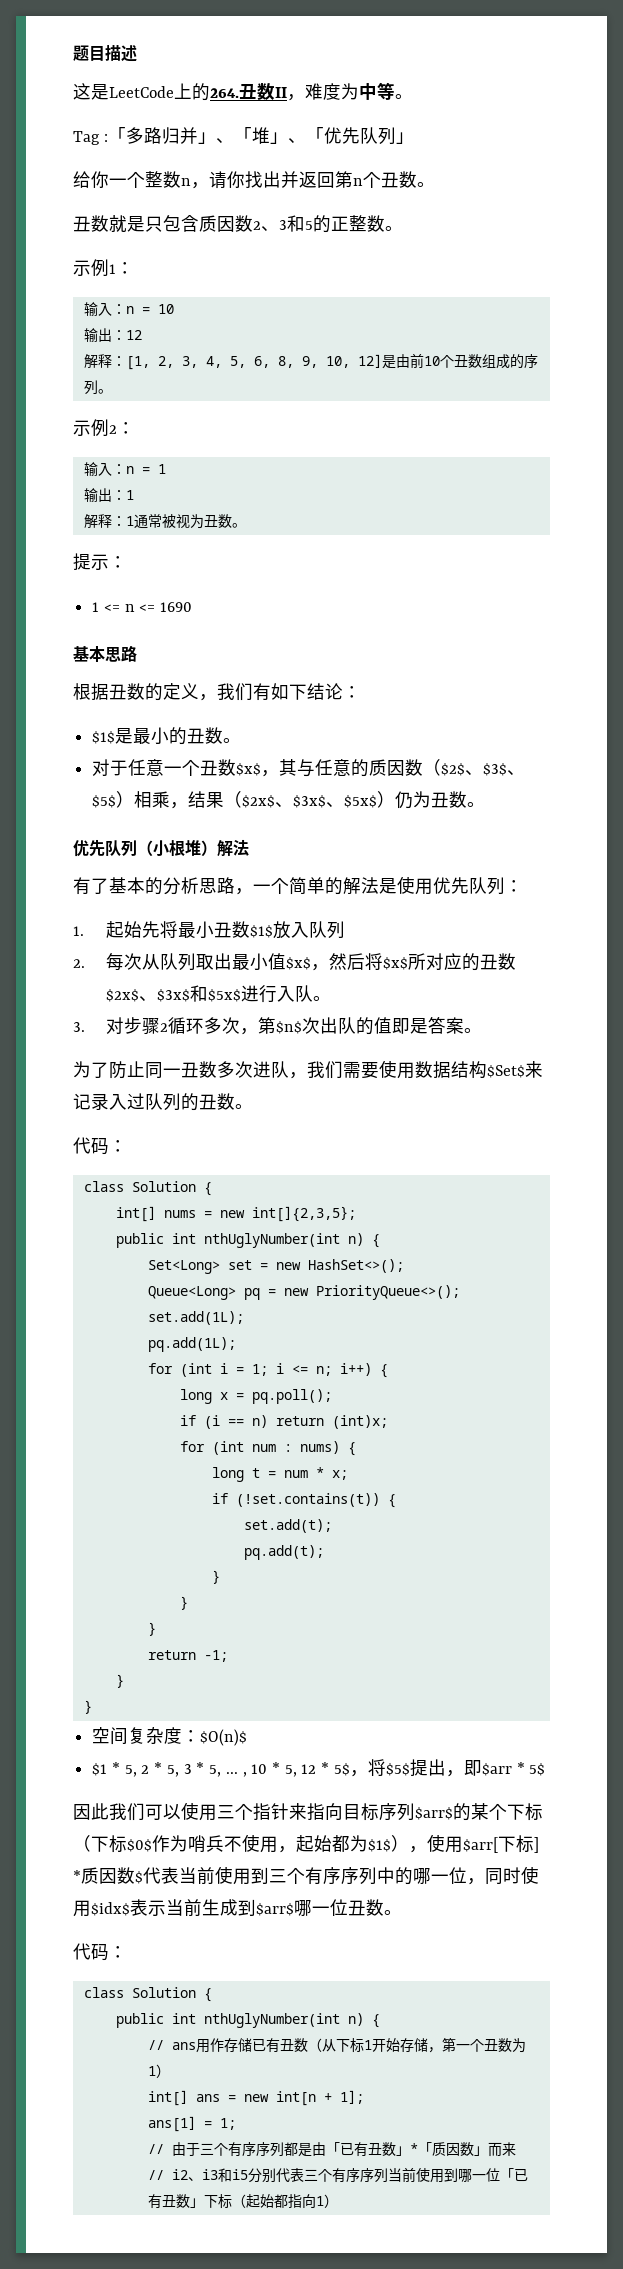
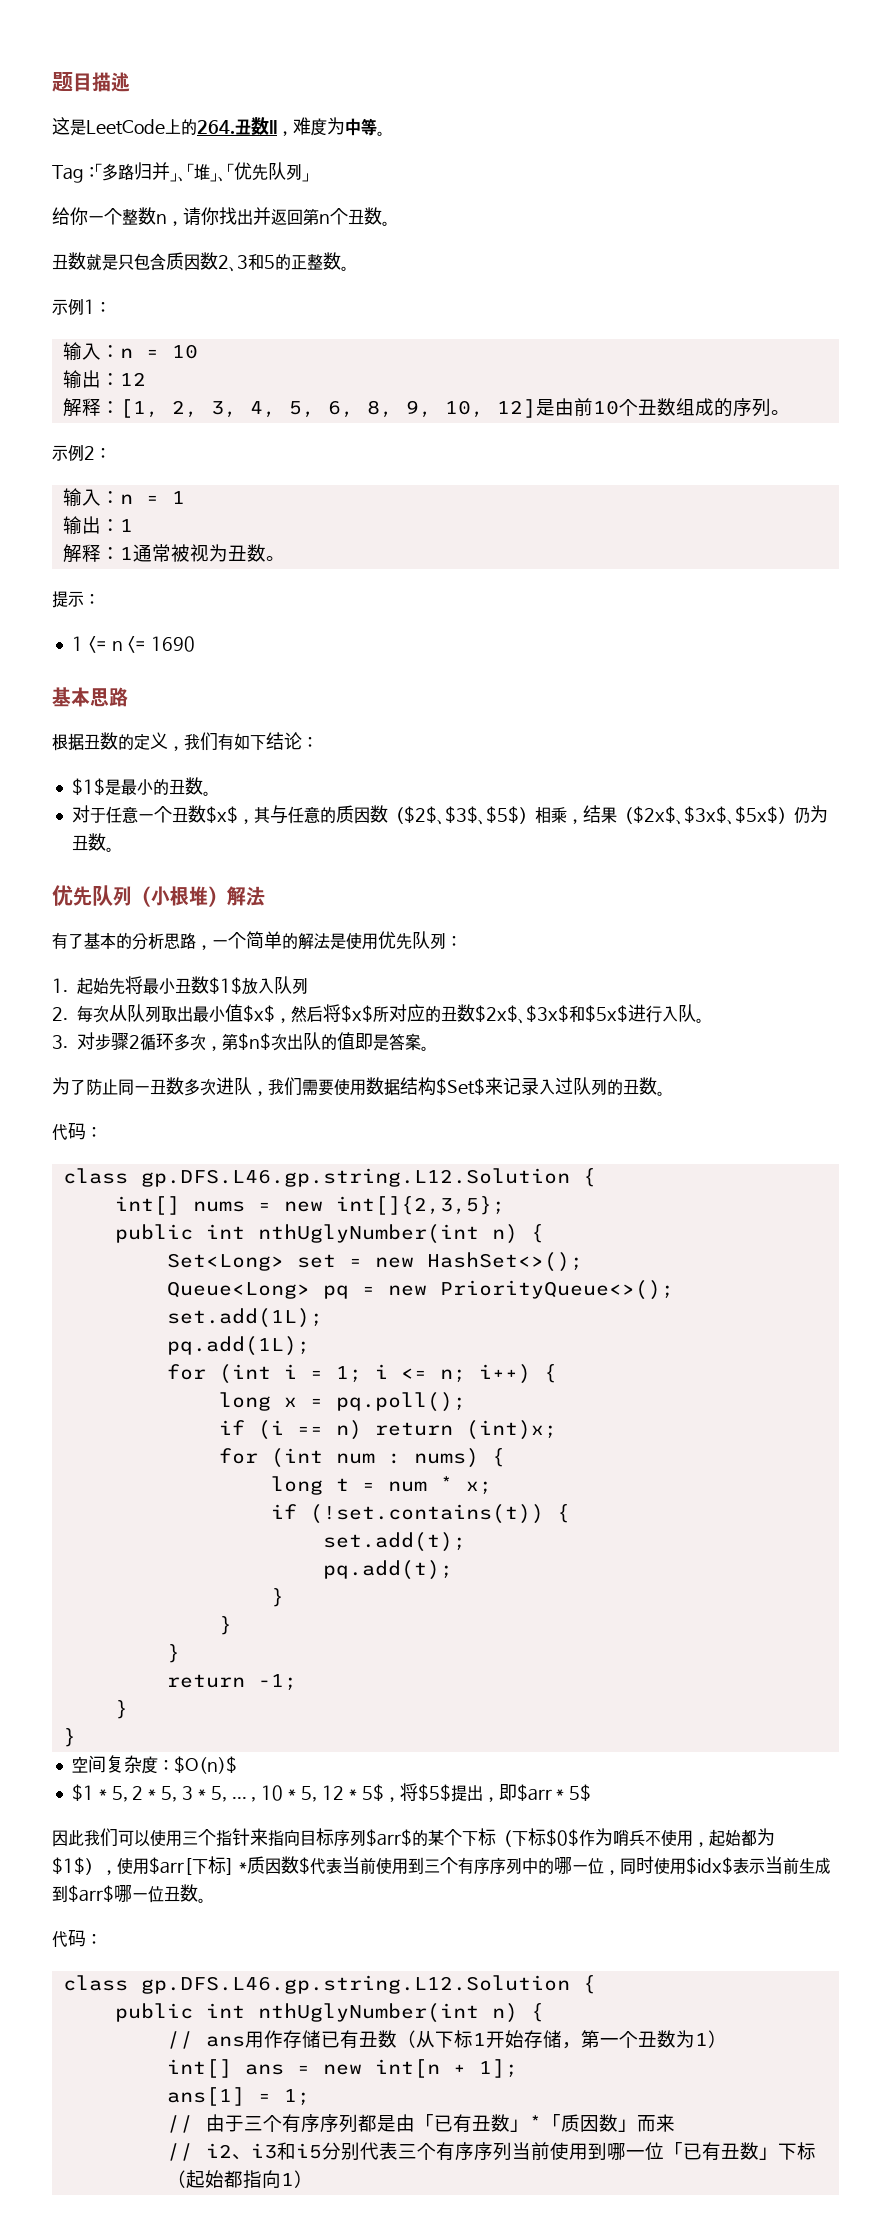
[131,1181,196,1192] Solution -> [140,1168,570,1187] gp.DFS.L46.gp.string.L12.Solution
[131,1987,196,1998] Solution -> [140,1975,570,1994] gp.DFS.L46.gp.string.L12.Solution

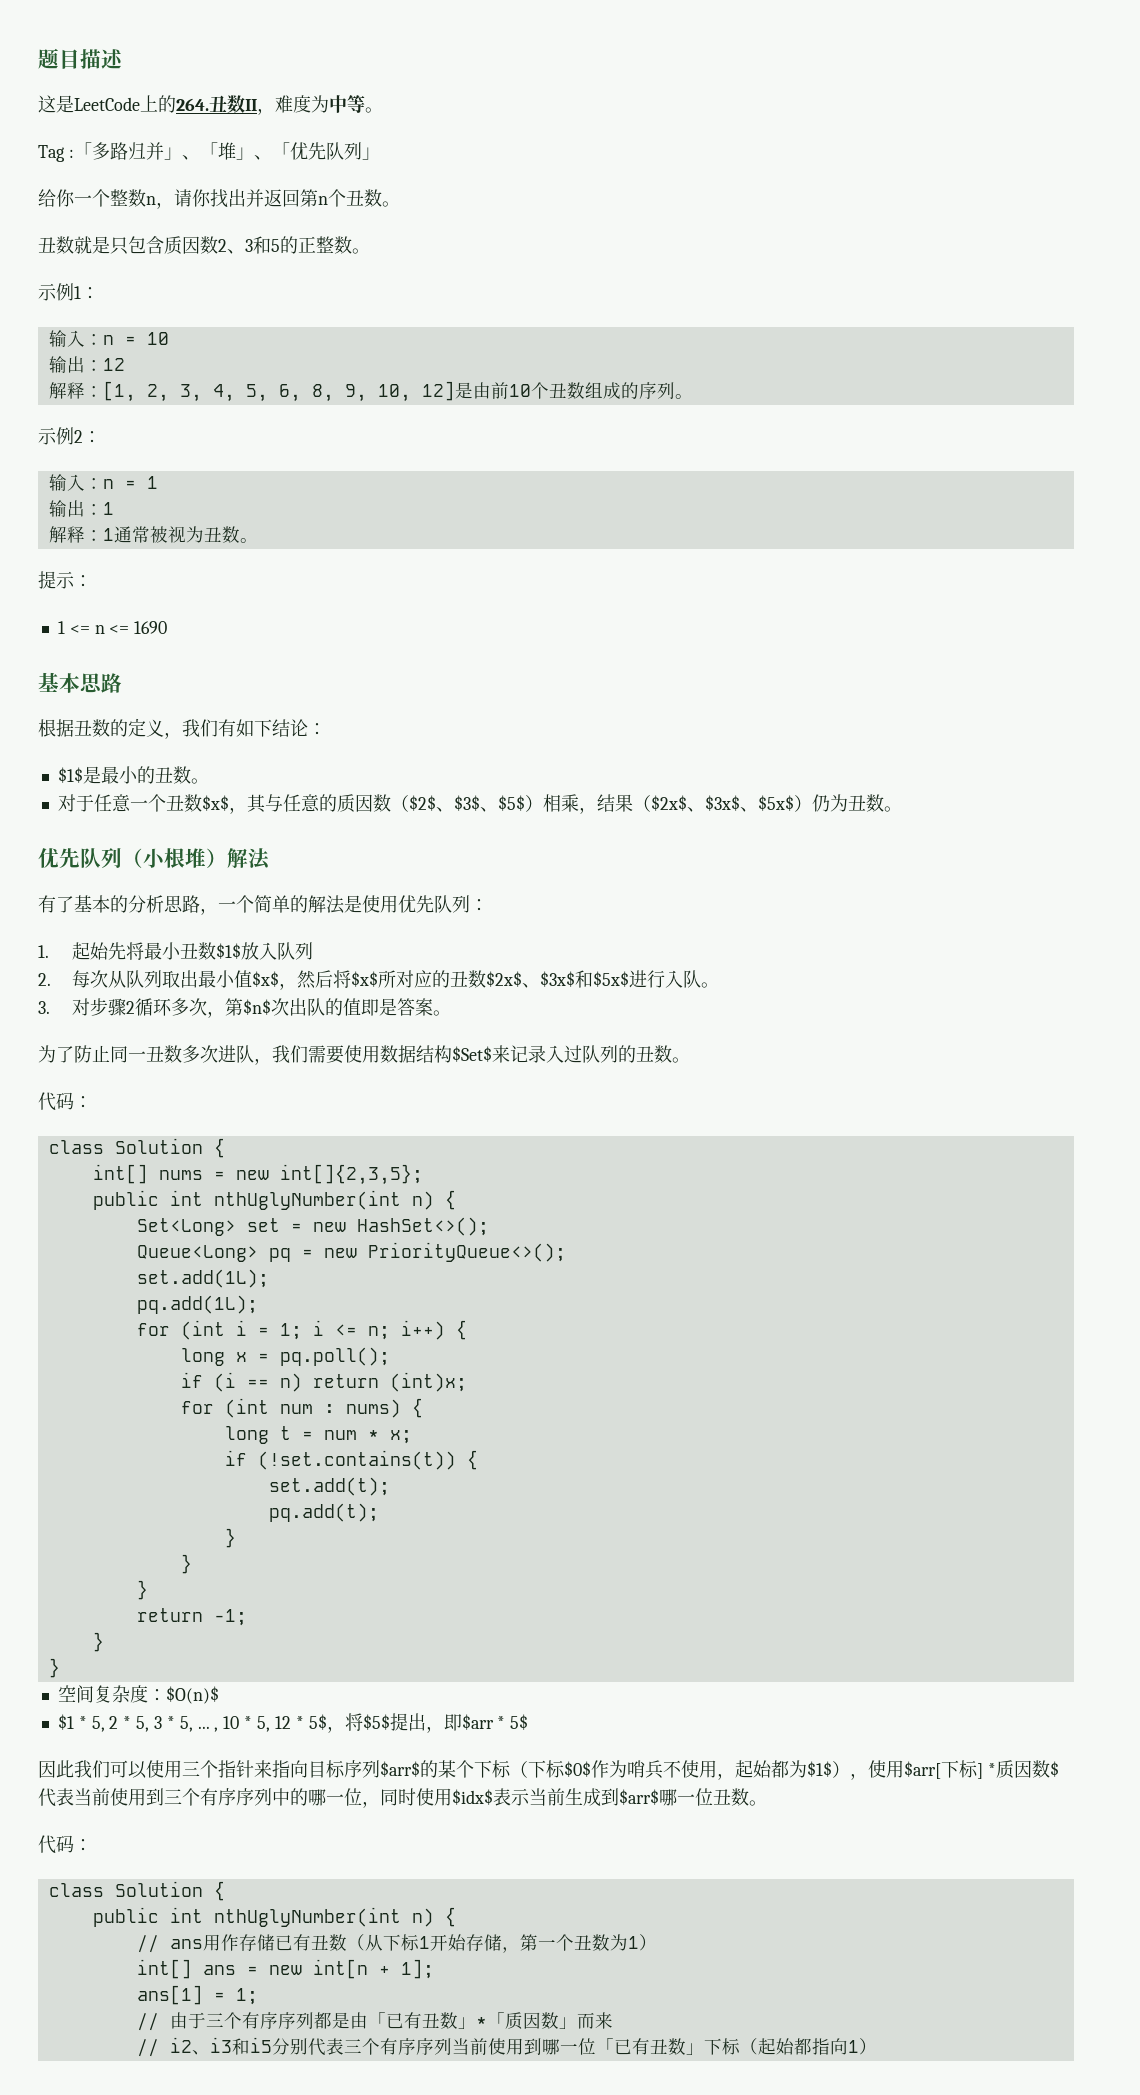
[140,1168,570,1187] gp.DFS.L46.gp.string.L12.Solution -> [114,1138,203,1154] Solution
[140,1975,570,1994] gp.DFS.L46.gp.string.L12.Solution -> [114,1881,203,1897] Solution

